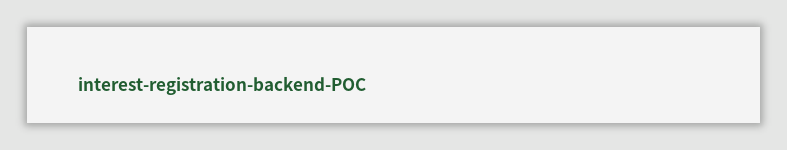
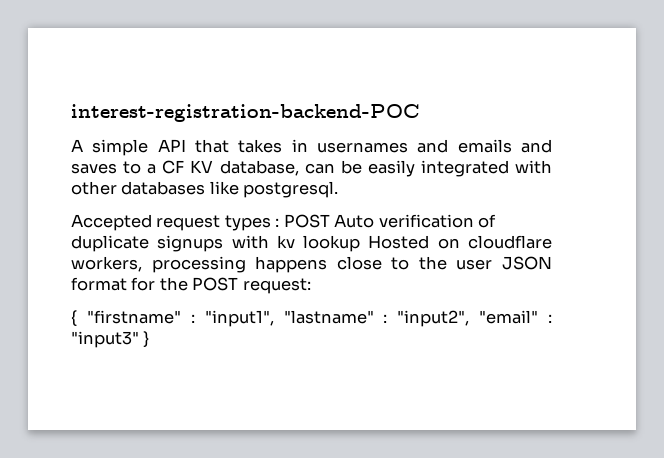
(366, 85) none -> [71,139,552,156] [71,160,552,177] [71,181,339,198] [71,214,497,231] [71,235,552,252] [71,256,552,273] [71,277,311,294] [71,310,552,327] [71,331,150,348] // A simple API that takes in usernames and emails and saves to a CF KV database, can be easily integrated with other databases like postgresql. // Accepted request types : POST Auto verification of duplicate signups with kv lookup Hosted on cloudflare workers, processing happens close to the user JSON format for the POST request: // { "firstname" : "input1", "lastname" : "input2", "email" : "input3" }

